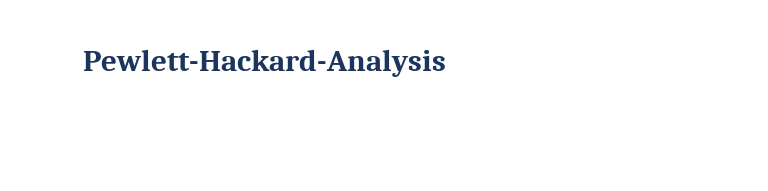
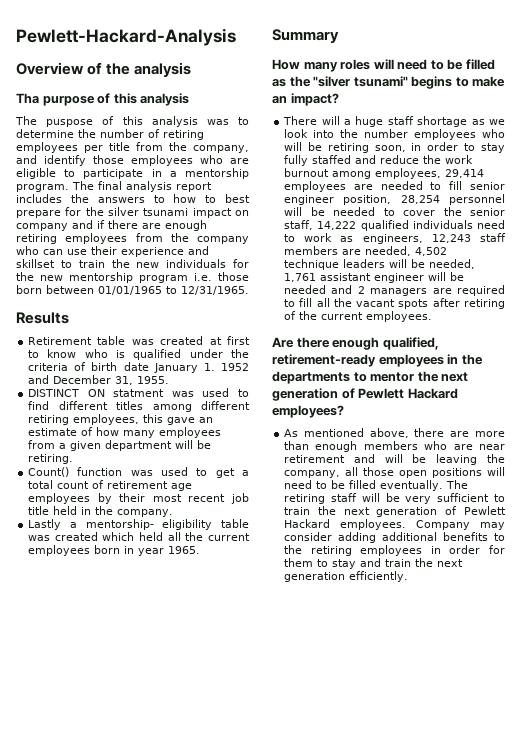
(446, 63) none -> [16,62,192,77] [16,93,190,106] [15,116,249,127] [16,129,204,140] [16,142,249,153] [16,155,249,166] [16,168,249,179] [16,181,212,192] [16,194,251,203] [16,207,249,218] [16,220,207,231] [16,233,249,244] [16,246,209,257] [16,259,249,268] [16,272,249,283] [16,285,249,295] [16,312,69,324] [28,336,250,345] [28,349,249,360] [28,362,250,373] [28,375,170,385] [28,388,250,397] [28,401,250,412] [28,414,214,425] [28,427,222,438] [28,440,212,451] [28,454,74,464] [28,467,249,478] [28,480,193,491] [28,493,250,504] [28,506,174,517] [28,519,249,530] [28,532,251,541] [28,545,201,556] [272,29,339,43] [272,59,495,72] [272,76,506,89] [272,93,339,106] [283,116,505,127] [284,129,505,140] [284,142,506,153] [284,155,474,166] [284,168,485,179] [284,181,505,192] [284,194,505,205] [284,207,505,216] [284,220,505,231] [284,233,506,244] [284,246,448,256] [284,259,476,270] [284,272,465,283] [284,285,505,296] [284,298,505,309] [284,311,433,322] [272,337,439,350] [272,354,483,367] [272,371,469,384] [272,388,458,401] [272,405,344,418] [284,428,505,438] [284,441,505,452] [284,454,505,465] [284,467,505,478] [284,480,469,491] [284,493,505,504] [284,506,506,517] [284,519,505,530] [284,532,505,543] [284,545,505,556] [284,558,464,569] [284,571,409,582] // Overview of the analysis // Tha purpose of this analysis // The puspose of this analysis was to determine the number of retiring employees per title from the company, and identify those employees who are eligible to participate in a mentorship program. The final analysis report includes the answers to how to best prepare for the silver tsunami impact on company and if there are enough retiring employees from the company who can use their experience and skillset to train the new individuals for the new mentorship program i.e. those born between 01/01/1965 to 12/31/1965. // Results // Retirement table was created at first to know who is qualified under the criteria of birth date January 1. 1952 and December 31, 1955. // DISTINCT ON statment was used to find different titles among different retiring employees, this gave an estimate of how many employees from a given department will be retiring. // Count() function was used to get a total count of retirement age employees by their most recent job title held in the company. // Lastly a mentorship- eligibility table was created which held all the current employees born in year 1965. // Summary // How many roles will need to be filled as the "silver tsunami" begins to make an impact? // There will a huge staff shortage as we look into the number employees who will be retiring soon, in order to stay fully staffed and reduce the work burnout among employees, 29,414 employees are needed to fill senior engineer position, 28,254 personnel will be needed to cover the senior staff, 14,222 qualified individuals need to work as engineers, 12,243 staff members are needed, 4,502 technique leaders will be needed, 1,761 assistant engineer will be needed and 2 managers are required to fill all the vacant spots after retiring of the current employees. // Are there enough qualified, retirement-ready employees in the departments to mentor the next generation of Pewlett Hackard employees? // As mentioned above, there are more than enough members who are near retirement and will be leaving the company, all those open positions will need to be filled eventually. The retiring staff will be very sufficient to train the next generation of Pewlett Hackard employees. Company may consider adding additional benefits to the retiring employees in order for them to stay and train the next generation efficiently.

